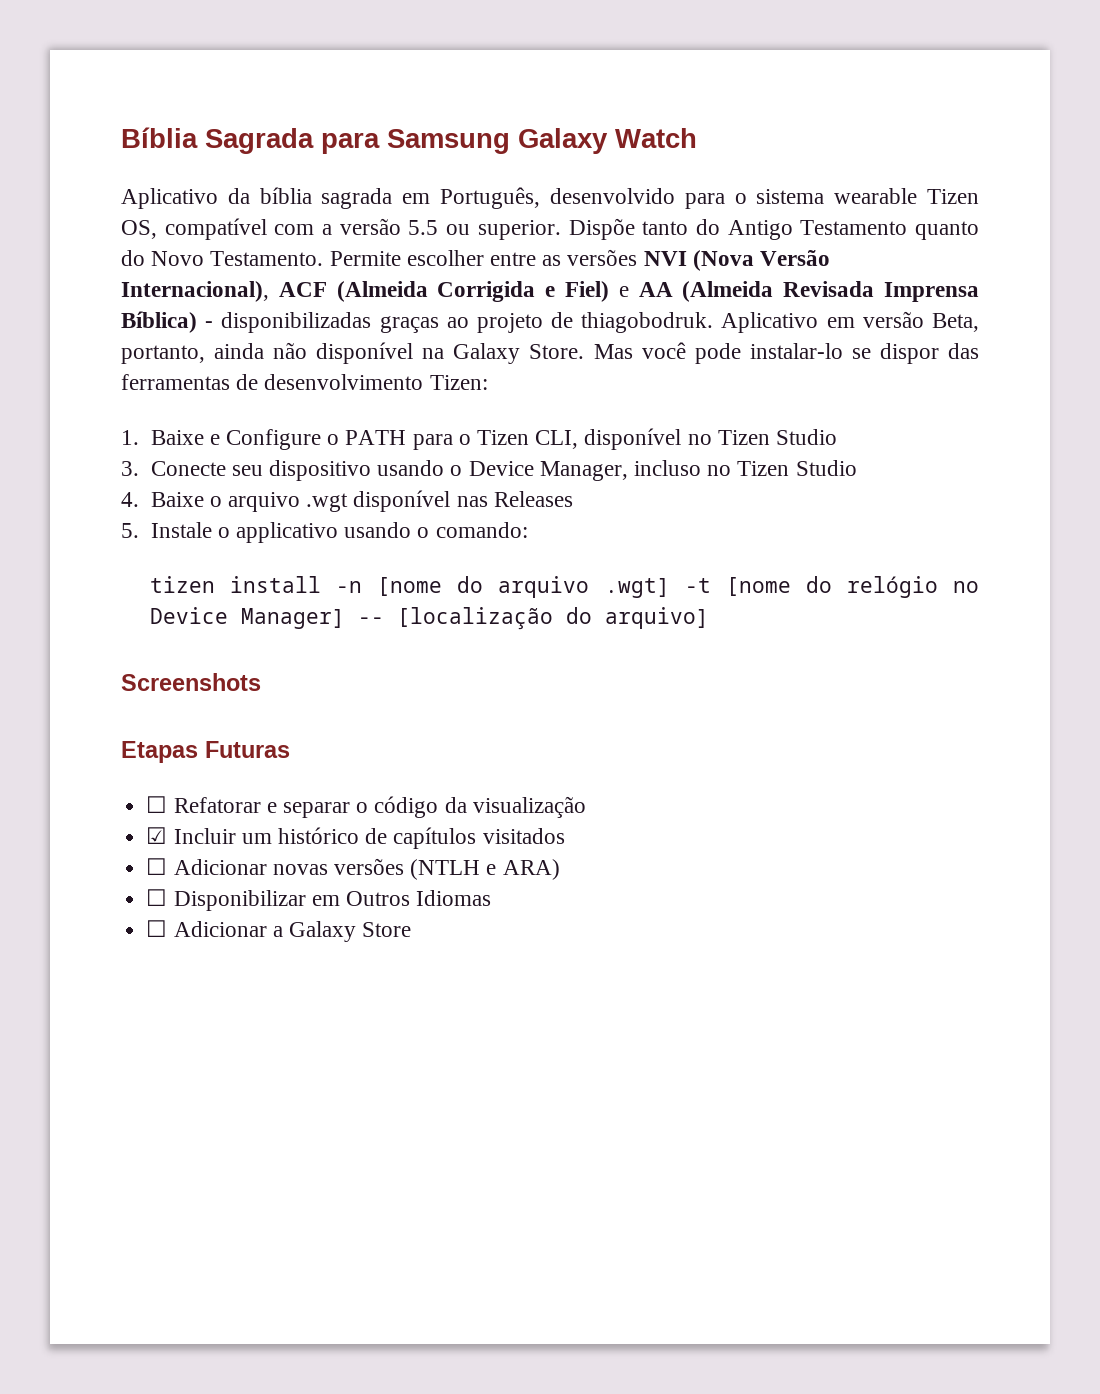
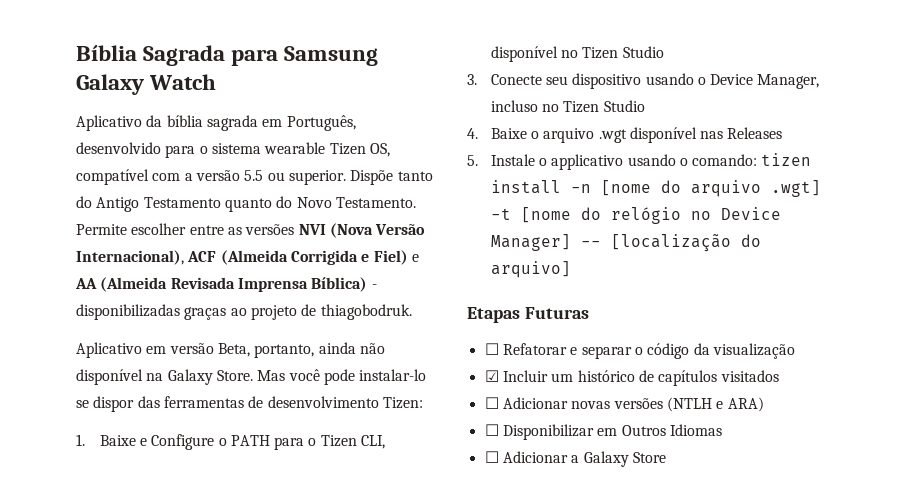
(714, 322) none -> (412, 312) //
(528, 530) // -> (758, 160) none
[121,673,261,691] // Screenshots -> (571, 269) none

